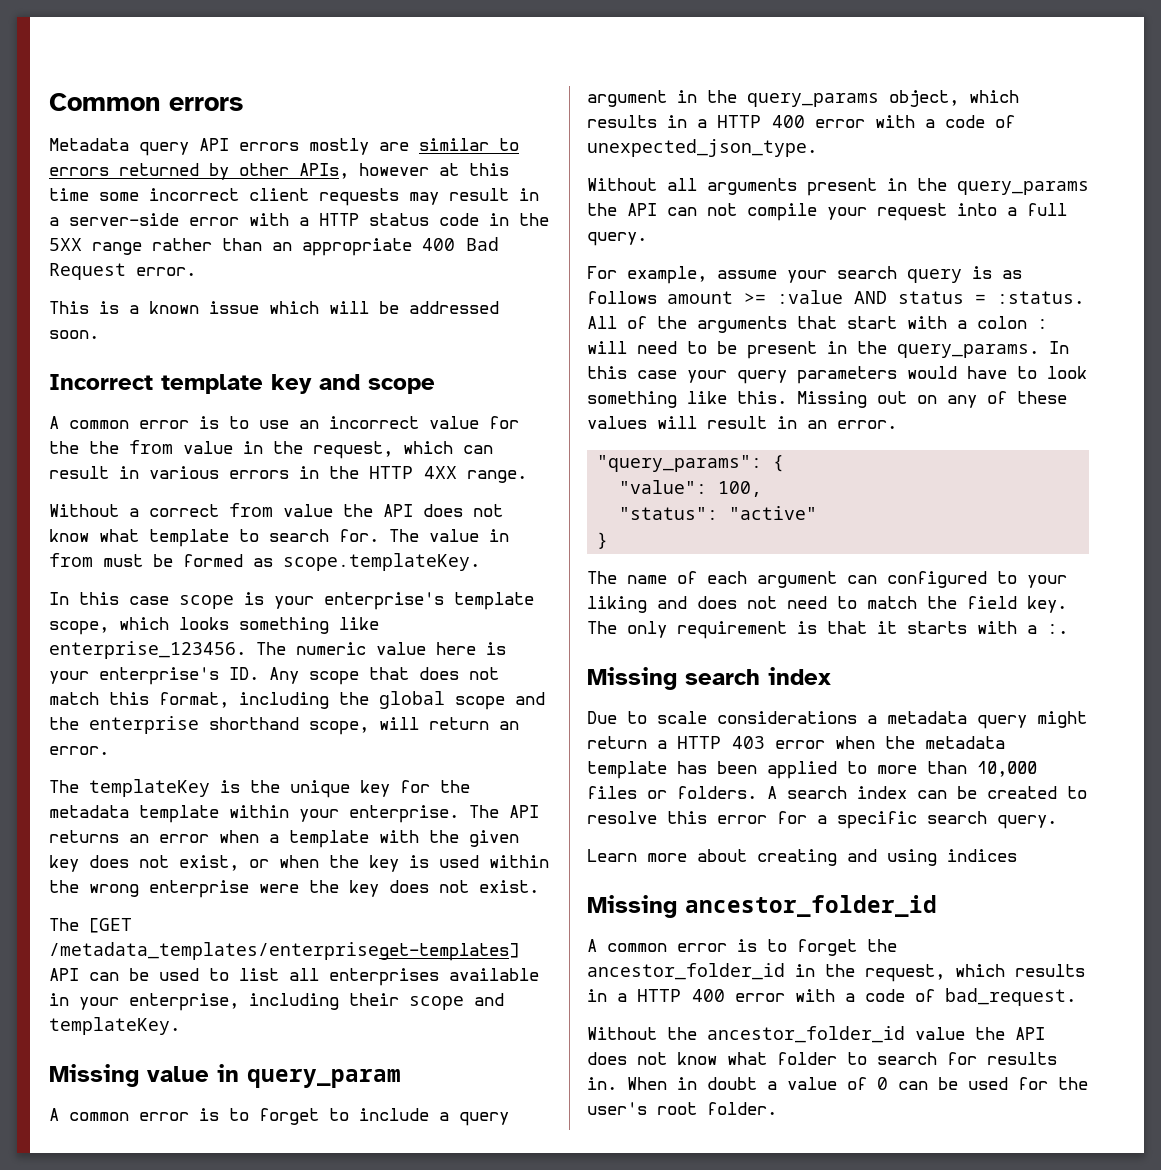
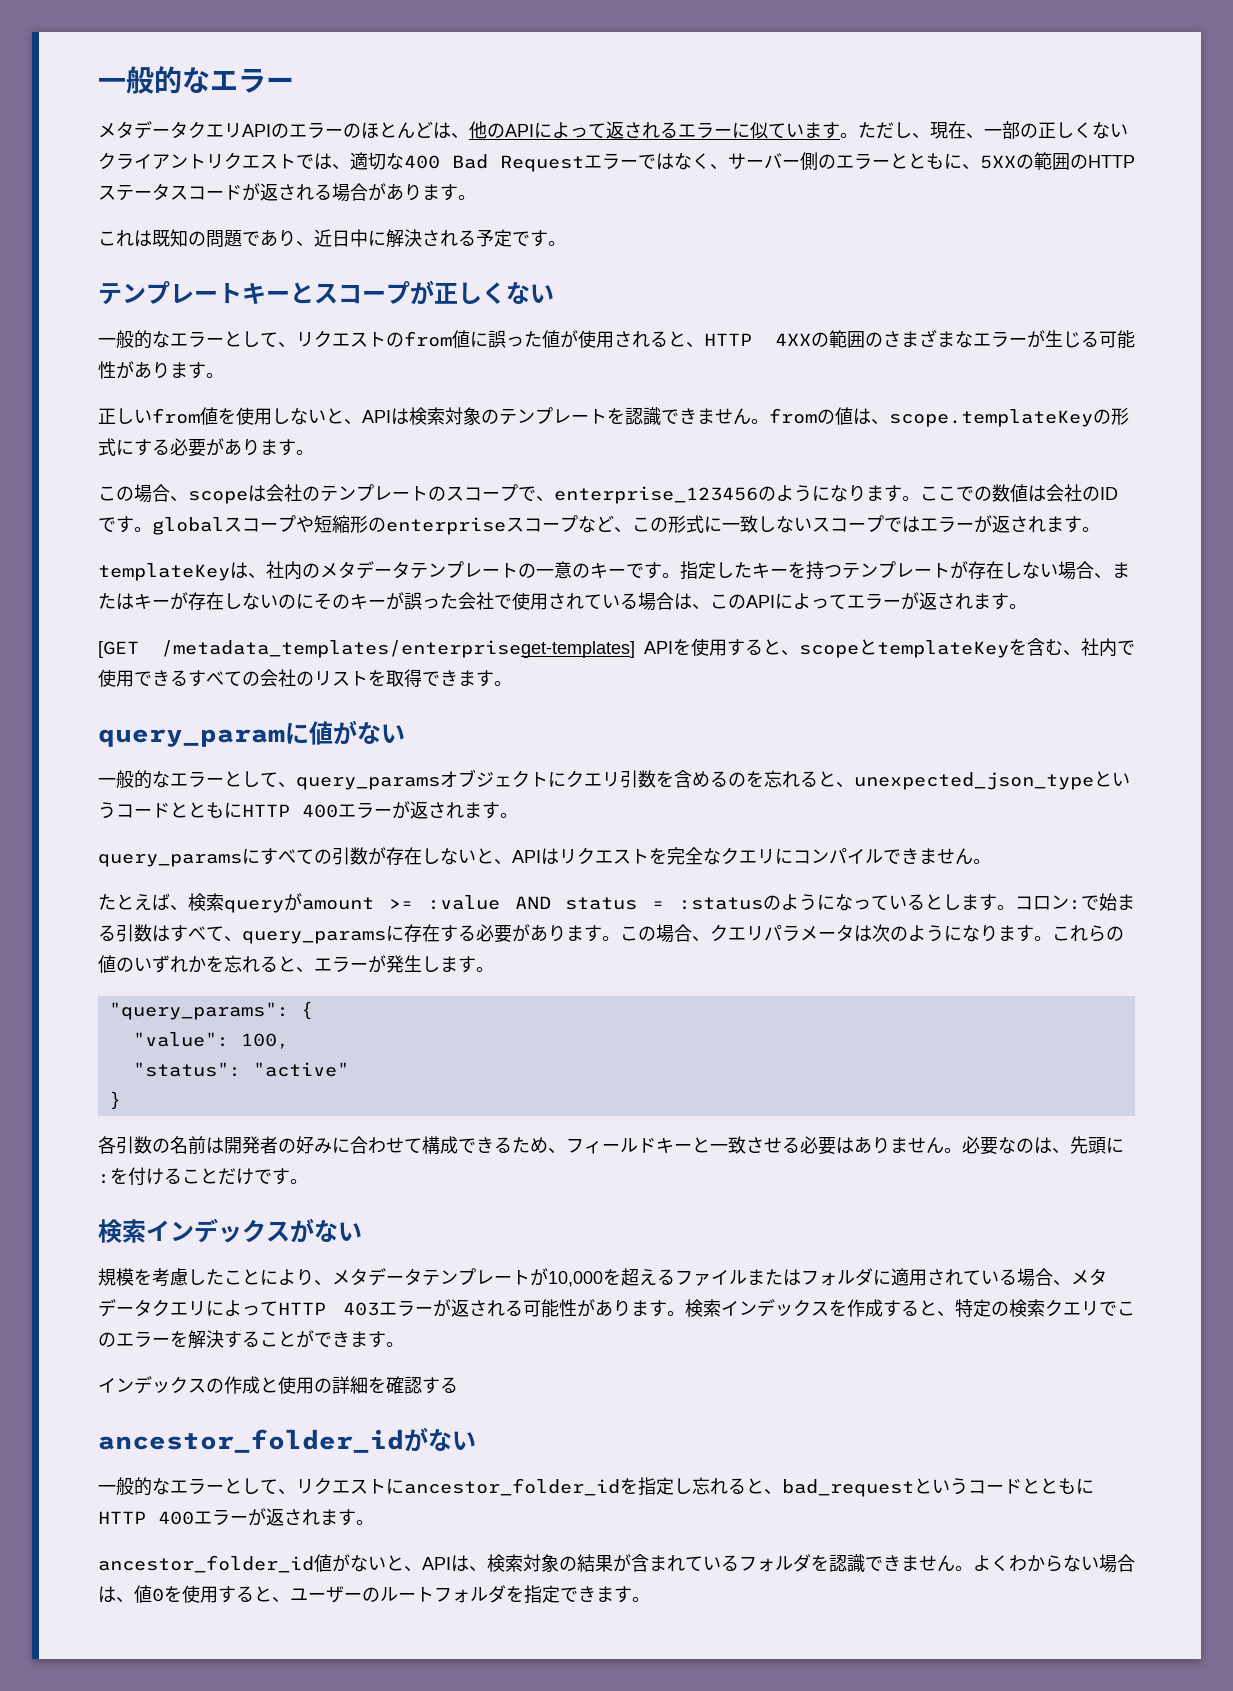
[49,93,243,111] [49,138,519,156] [49,163,509,180] [49,188,539,206] [49,213,549,226] [49,237,499,256] [49,263,196,280] [49,301,499,314] [49,330,99,339] [49,374,435,394] [49,416,519,429] [49,440,493,459] [49,466,527,483] [49,503,503,517] [49,529,509,547] [49,553,480,571] [49,592,534,610] [49,617,379,635] [49,641,506,659] [49,667,499,685] [49,691,545,710] [49,716,519,735] [49,746,109,755] [49,779,470,798] [49,805,539,823] [49,830,519,848] [49,855,549,872] [49,880,539,898] [49,918,132,933] [49,942,519,961] [49,968,539,986] [49,993,504,1011] [49,1017,180,1035] [49,1064,401,1088] [49,1108,509,1126] [587,90,1019,107] [587,115,1015,128] [587,139,817,157] [587,178,1089,196] [587,203,1067,221] [587,232,647,246] [587,266,1022,284] [587,291,657,304] Common errors // Metadata query API errors mostly are similar to errors returned by other APIs, however at this time some incorrect client requests may result in a server-side error with a HTTP status code in the 5XX range rather than an appropriate 400 Bad Request error. // This is a known issue which will be addressed soon. // Incorrect template key and scope // A common error is to use an incorrect value for the the from value in the request, which can result in various errors in the HTTP 4XX range. // Without a correct from value the API does not know what template to search for. The value in from must be formed as scope.templateKey. // In this case scope is your enterprise's template scope, which looks something like enterprise_123456. The numeric value here is your enterprise's ID. Any scope that does not match this format, including the global scope and the enterprise shorthand scope, will return an error. // The templateKey is the unique key for the metadata template within your enterprise. The API returns an error when a template with the given key does not exist, or when the key is used within the wrong enterprise were the key does not exist. // The [GET /metadata_templates/enterpriseget-templates] API can be used to list all enterprises available in your enterprise, including their scope and templateKey. // Missing value in query_param // A common error is to forget to include a query argument in the query_params object, which results in a HTTP 400 error with a code of unexpected_json_type. // Without all arguments present in the query_params the API can not compile your request into a full query. // For example, assume your search query is as follows -> [98,66,294,94] [98,121,1128,139] [98,152,1135,172] [98,183,476,202] [98,229,566,248] [98,280,554,305] [98,329,1135,349] [98,361,224,379] [98,407,1129,427] [98,438,314,457] [98,484,1118,504] [98,515,1100,535] [98,561,1130,581] [98,592,1027,611] [98,638,1135,658] [98,669,512,687] [98,720,405,747] [98,769,1130,790] [98,801,518,819] [98,847,991,867] [98,893,302,913] 一般的なエラー // メタデータクエリAPIのエラーのほとんどは、他のAPIによって返されるエラーに似ています。ただし、現在、一部の正しくないクライアントリクエストでは、適切な400 Bad Requestエラーではなく、サーバー側のエラーとともに、5XXの範囲のHTTPステータスコードが返される場合があります。 // これは既知の問題であり、近日中に解決される予定です。 // テンプレートキーとスコープが正しくない // 一般的なエラーとして、リクエストのfrom値に誤った値が使用されると、HTTP 4XXの範囲のさまざまなエラーが生じる可能性があります。 // 正しいfrom値を使用しないと、APIは検索対象のテンプレートを認識できません。fromの値は、scope.templateKeyの形式にする必要があります。 // この場合、scopeは会社のテンプレートのスコープで、enterprise_123456のようになります。ここでの数値は会社のIDです。globalスコープや短縮形のenterpriseスコープなど、この形式に一致しないスコープではエラーが返されます。 // templateKeyは、社内のメタデータテンプレートの一意のキーです。指定したキーを持つテンプレートが存在しない場合、またはキーが存在しないのにそのキーが誤った会社で使用されている場合は、このAPIによってエラーが返されます。 // [GET /metadata_templates/enterpriseget-templates] APIを使用すると、scopeとtemplateKeyを含む、社内で使用できるすべての会社のリストを取得できます。 // query_paramに値がない // 一般的なエラーとして、query_paramsオブジェクトにクエリ引数を含めるのを忘れると、unexpected_json_typeというコードとともにHTTP 400エラーが返されます。 // query_paramsにすべての引数が存在しないと、APIはリクエストを完全なクエリにコンパイルできません。 // たとえば、検索queryが
[997,291,1084,304] [587,316,1048,333] [587,341,1069,359] [587,366,1087,384] [587,391,1067,408] [587,416,897,429] :status. All of the arguments that start with a colon : will need to be present in the query_params. In this case your query parameters would have to look something like this. Missing out on any of these values will result in an error. -> [679,893,1135,911] [98,924,1124,944] [98,955,494,973] :statusのようになっているとします。コロン:で始まる引数はすべて、query_paramsに存在する必要があります。この場合、クエリパラメータは次のようになります。これらの値のいずれかを忘れると、エラーが発生します。
[587,571,1067,588] [587,596,1067,613] [587,621,1068,639] [587,667,831,690] [587,711,1087,729] [587,736,1005,749] [587,761,1037,779] [587,786,1087,799] [587,811,1057,829] [587,849,1017,866] [587,895,937,918] [587,939,897,956] [587,963,1085,982] [587,988,1076,1006] [587,1026,1045,1043] [587,1052,1057,1065] [587,1077,1088,1090] [587,1102,777,1115] The name of each argument can configured to your liking and does not need to match the field key. The only requirement is that it starts with a :. // Missing search index // Due to scale considerations a metadata query might return a HTTP 403 error when the metadata template has been applied to more than 10,000 files or folders. A search index can be created to resolve this error for a specific search query. // Learn more about creating and using indices // Missing ancestor_folder_id // A common error is to forget the ancestor_folder_id in the request, which results in a HTTP 400 error with a code of bad_request. // Without the ancestor_folder_id value the API does not know what folder to search for results in. When in doubt a value of 0 can be used for the user's root folder. -> [98,1136,1124,1155] [98,1167,308,1186] [98,1218,362,1243] [98,1268,1107,1287] [98,1299,1135,1318] [98,1330,404,1349] [98,1376,458,1394] [98,1427,476,1453] [98,1477,1094,1497] [98,1508,374,1526] [98,1554,1135,1573] [98,1585,650,1604] 各引数の名前は開発者の好みに合わせて構成できるため、フィールドキーと一致させる必要はありません。必要なのは、先頭に:を付けることだけです。 // 検索インデックスがない // 規模を考慮したことにより、メタデータテンプレートが10,000を超えるファイルまたはフォルダに適用されている場合、メタデータクエリによってHTTP 403エラーが返される可能性があります。検索インデックスを作成すると、特定の検索クエリでこのエラーを解決することができます。 // インデックスの作成と使用の詳細を確認する // ancestor_folder_idがない // 一般的なエラーとして、リクエストにancestor_folder_idを指定し忘れると、bad_requestというコードとともにHTTP 400エラーが返されます。 // ancestor_folder_id値がないと、APIは、検索対象の結果が含まれているフォルダを認識できません。よくわからない場合は、値0を使用すると、ユーザーのルートフォルダを指定できます。

